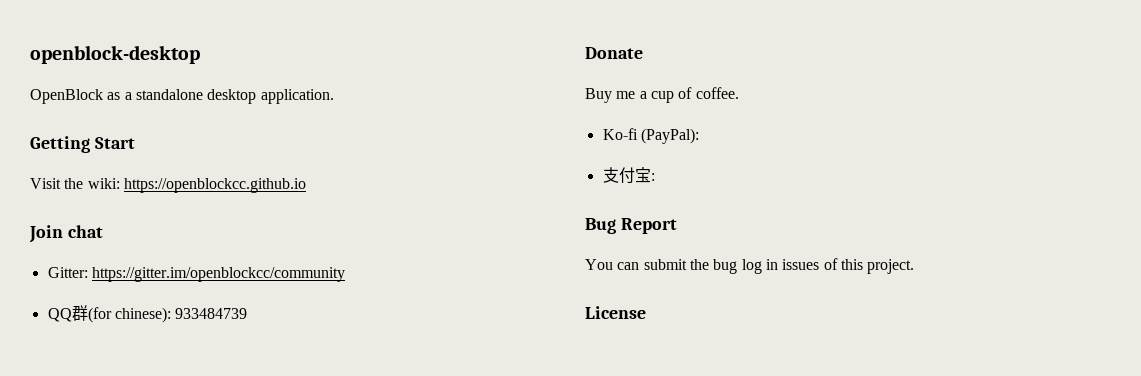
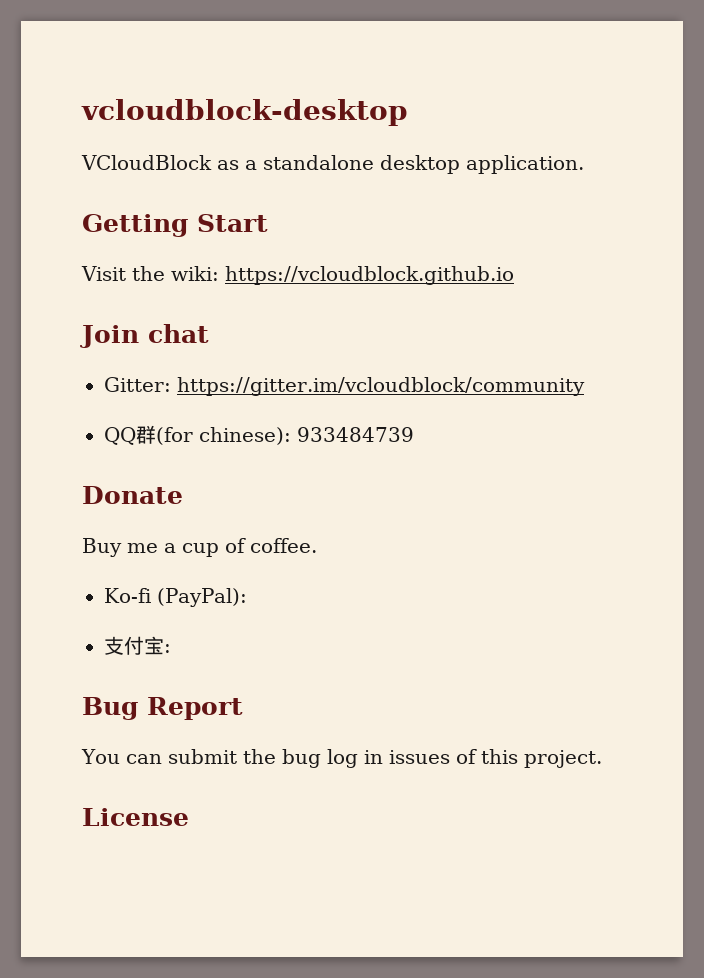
[30,45,200,64] [30,89,103,104] openblock-desktop // OpenBlock -> [81,99,408,126] [81,155,212,170] vcloudblock-desktop // VCloudBlock
[123,178,306,193] https://openblockcc.github.io -> [225,266,514,285] https://vcloudblock.github.io
[91,267,345,282] https://gitter.im/openblockcc/community -> [177,377,585,396] https://gitter.im/vcloudblock/community

